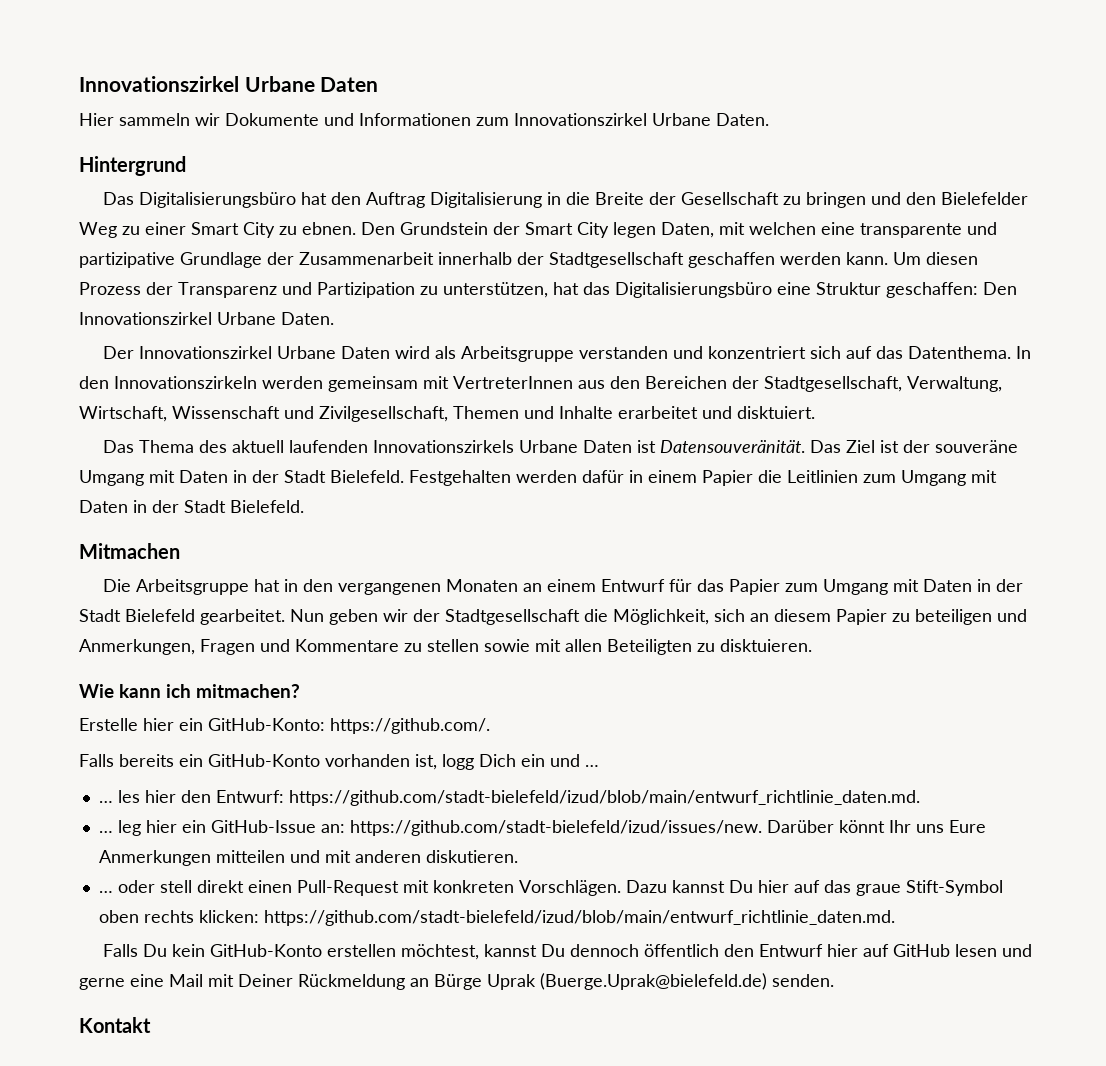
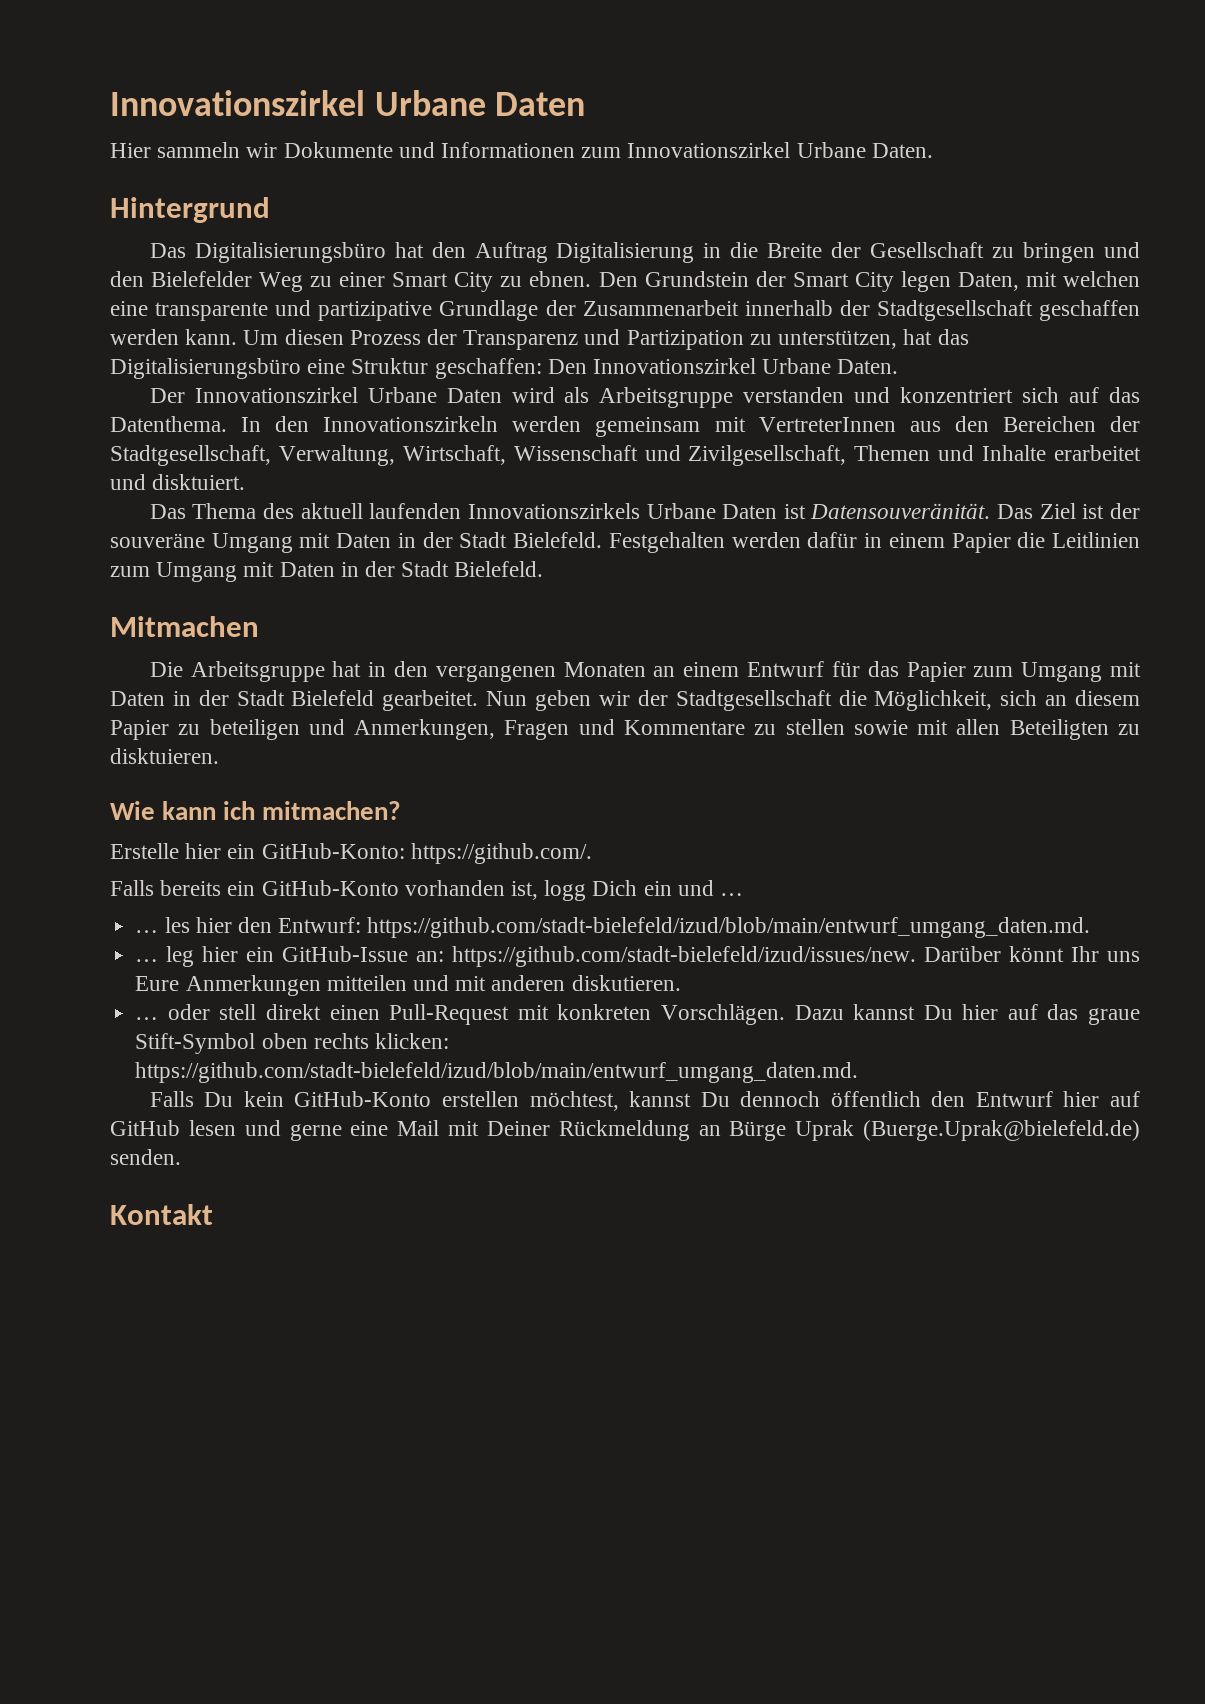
[288,790,920,806] https://github.com/stadt-bielefeld/izud/blob/main/entwurf_richtlinie_daten.md. -> [367,917,1091,938] https://github.com/stadt-bielefeld/izud/blob/main/entwurf_umgang_daten.md.
[263,910,895,926] https://github.com/stadt-bielefeld/izud/blob/main/entwurf_richtlinie_daten.md. -> [135,1062,859,1083] https://github.com/stadt-bielefeld/izud/blob/main/entwurf_umgang_daten.md.

